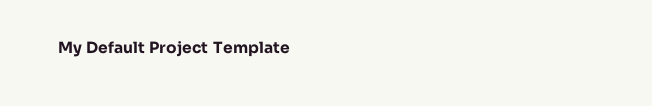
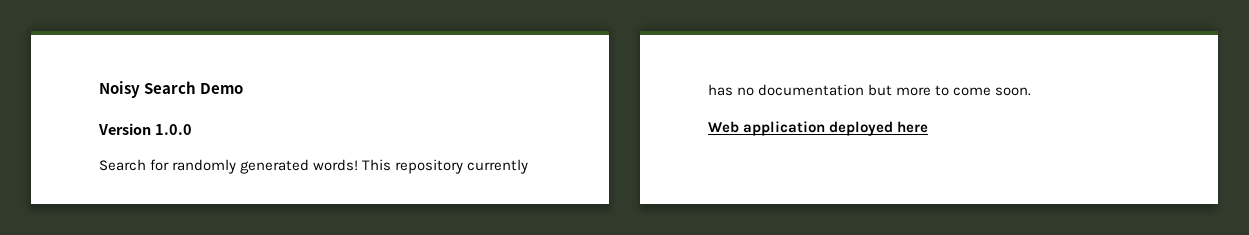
[58,41,290,57] My Default Project Template -> [99,81,244,98] [98,123,192,135] [99,159,529,174] [708,84,1032,96] [708,121,929,136] Noisy Search Demo // Version 1.0.0 // Search for randomly generated words! This repository currently has no documentation but more to come soon. // Web application deployed here

